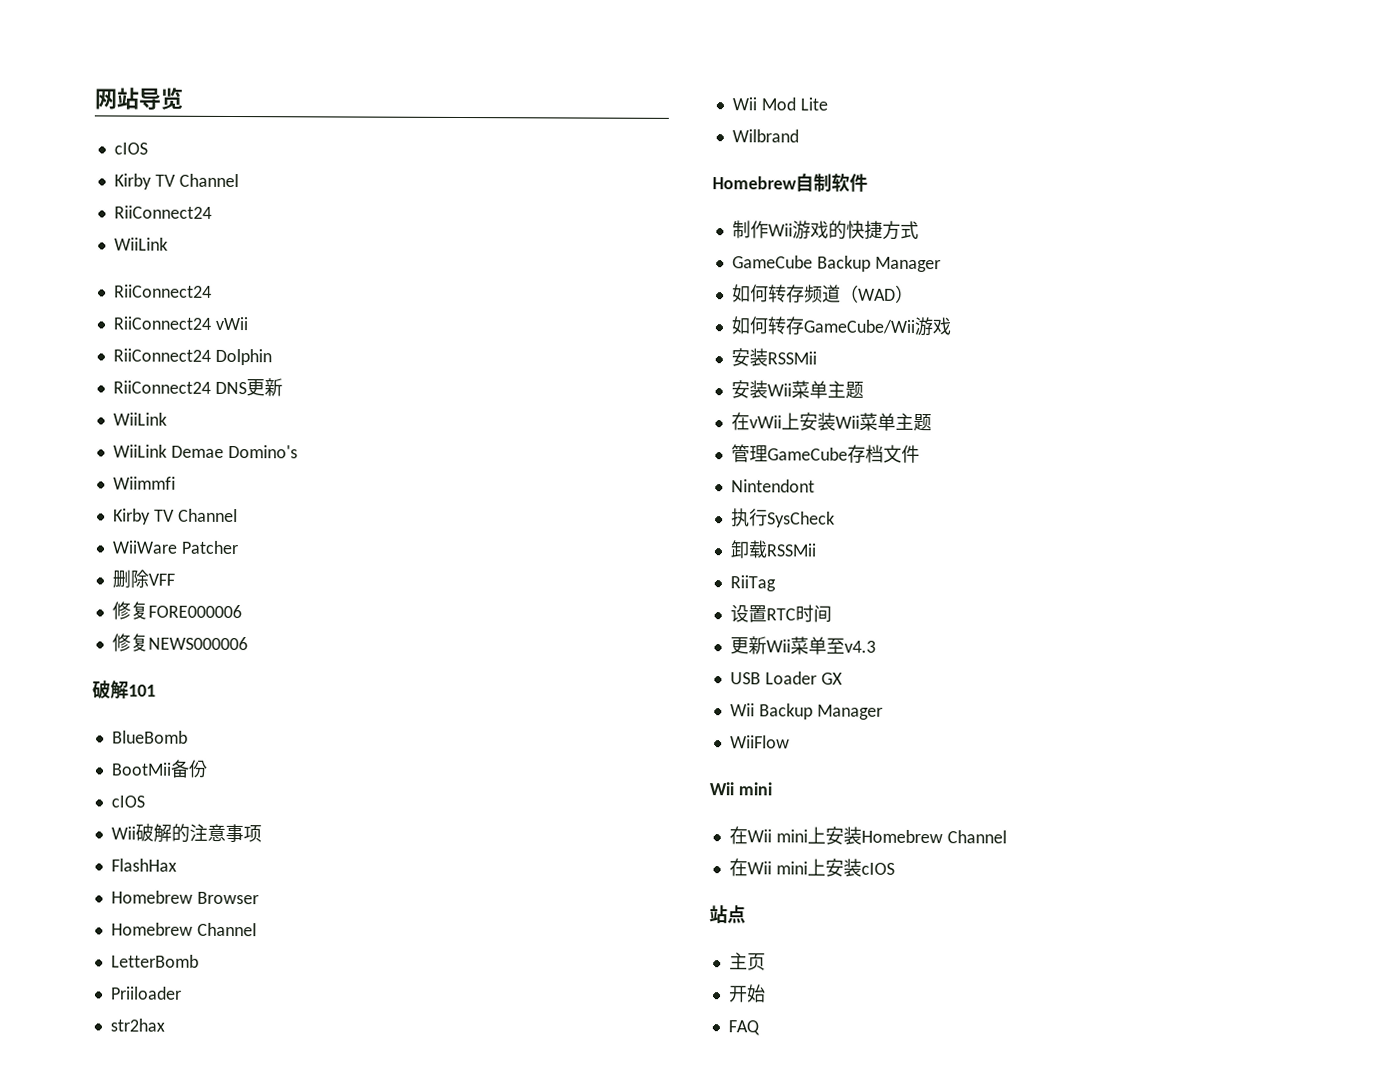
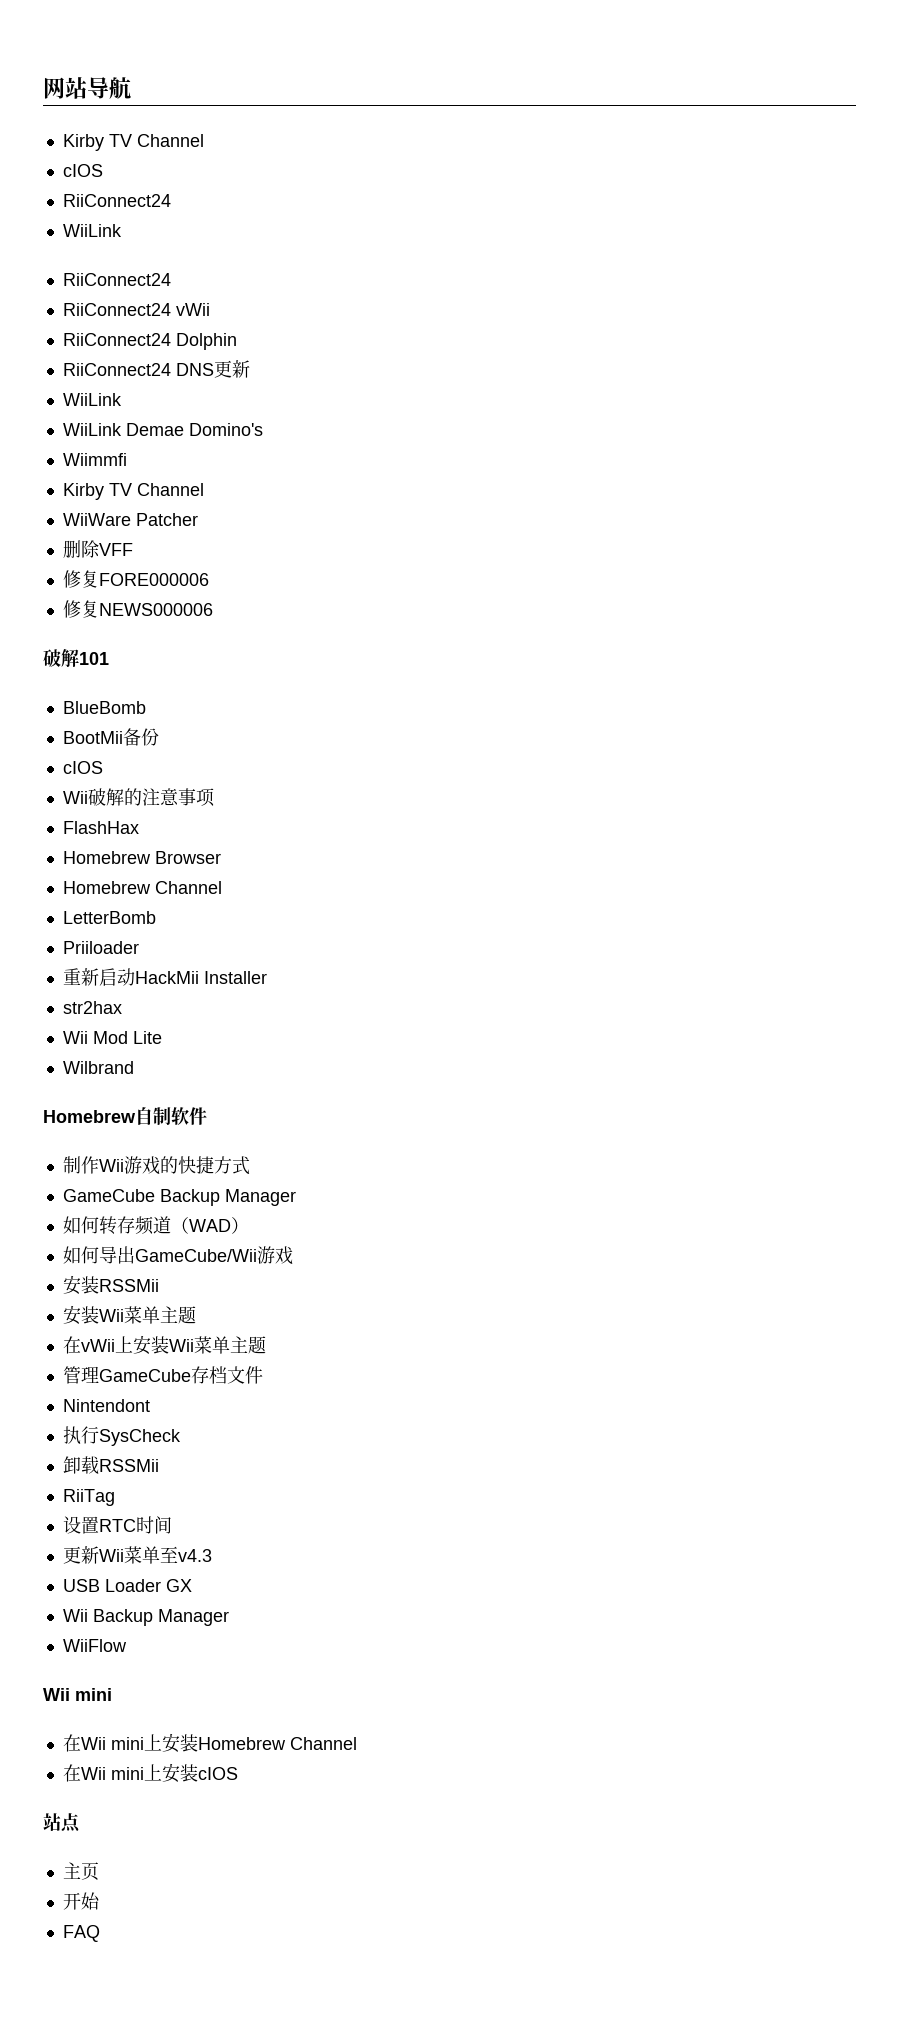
[160,87,183,110] [113,142,148,155] [113,173,239,190] 览 // cIOS // Kirby TV Channel -> [109,77,131,99] [62,134,204,151] [62,164,103,177] 航 // Kirby TV Channel // cIOS
(182, 993) none -> [62,968,267,986] // 重新启动HackMii Installer
[766,316,804,335] 转存 -> [98,1246,135,1264] 导出

